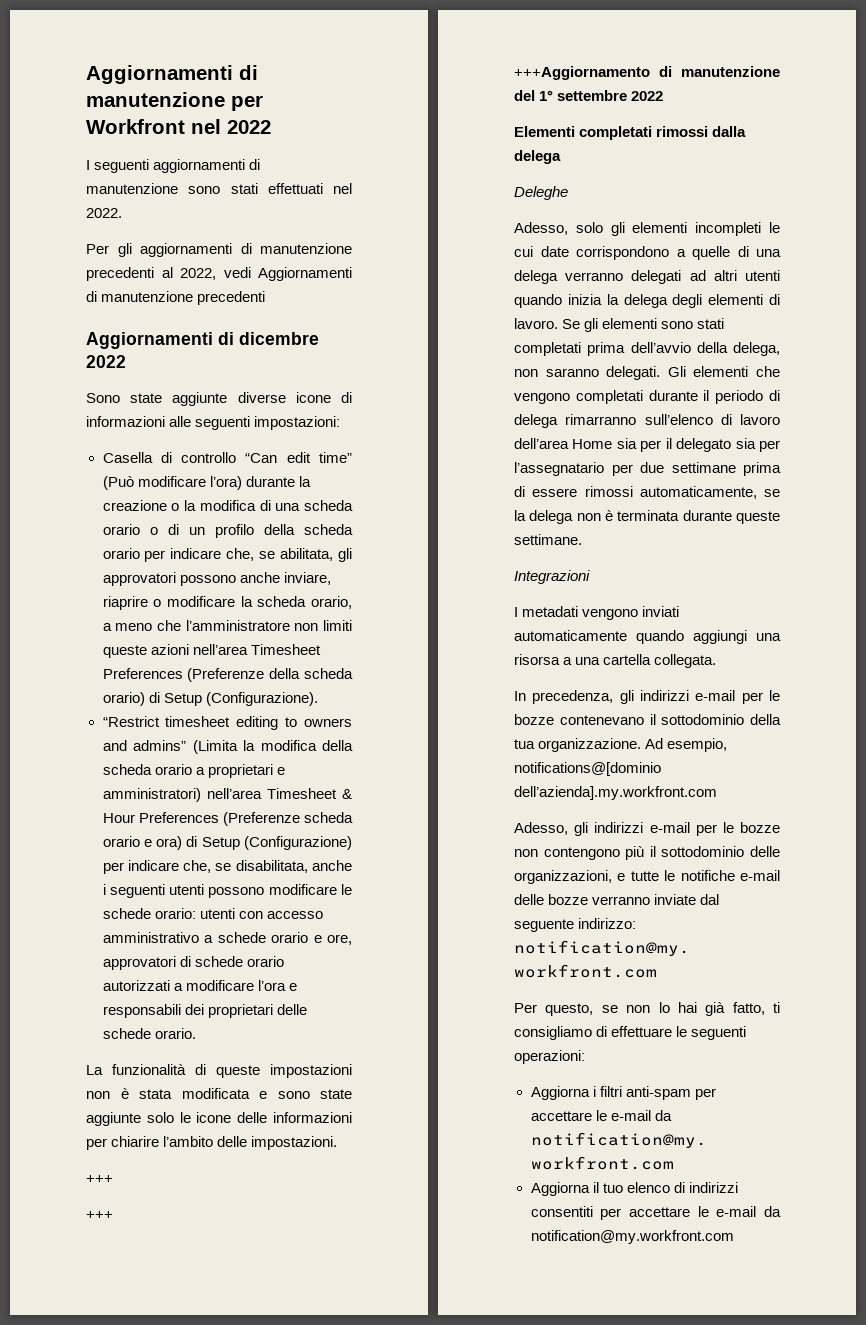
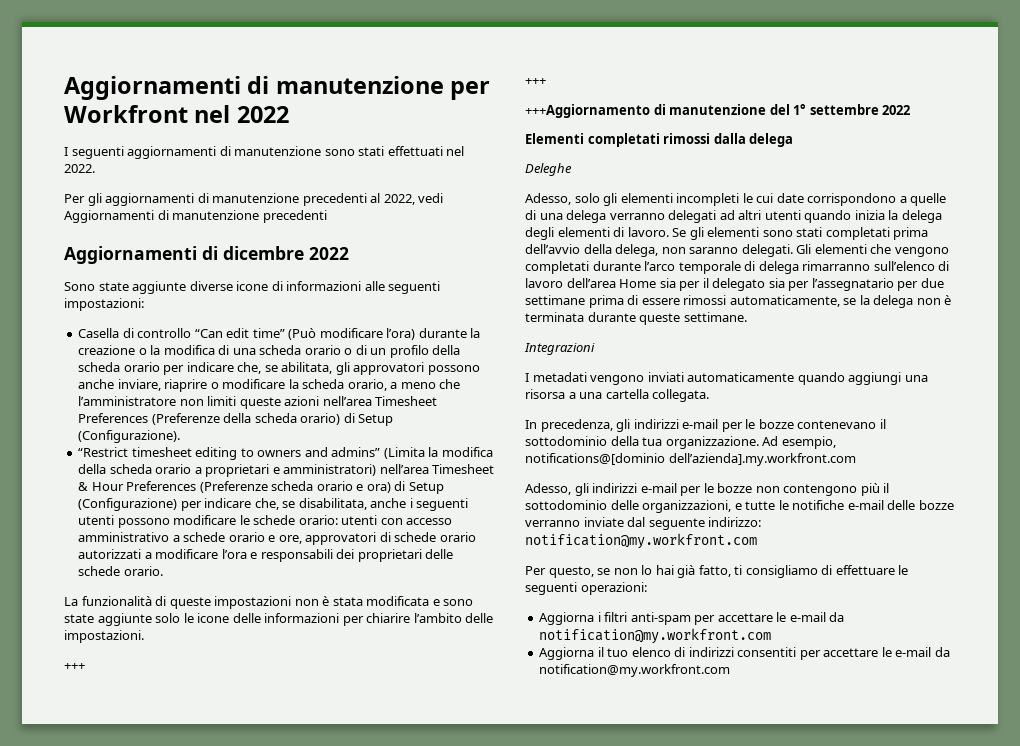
[703,390,764,404] il periodo -> [644,261,741,274] l’arco temporale

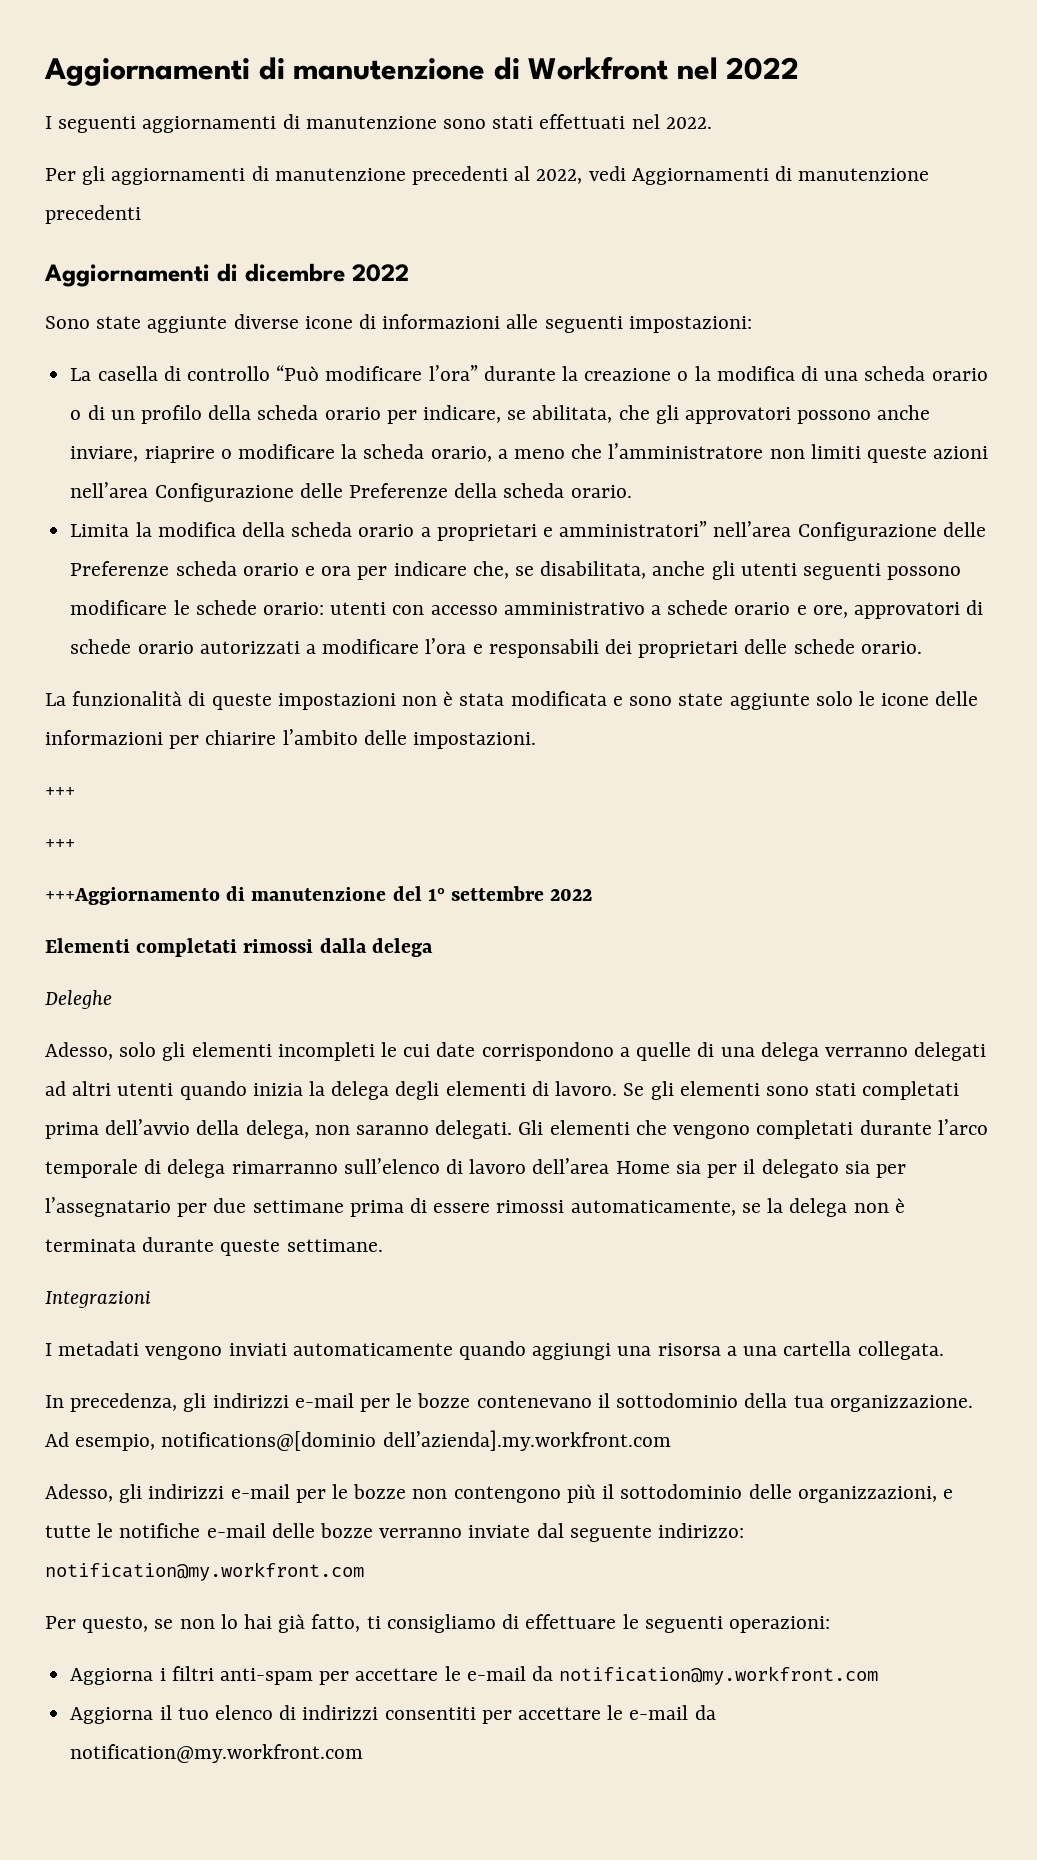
[64,76,491,100] Aggiornamenti di manutenzione per -> [44,57,520,86] Aggiornamenti di manutenzione di
[78,328,416,340] Casella di controllo “Can edit time” (Può modificare l’ora) -> [70,365,478,381] La casella di controllo “Può modificare l’ora”
[186,362,262,374] indicare che, -> [422,405,501,423] indicare,
(333, 368) none -> [618,405,650,420] che
[375,396,438,406] [78,413,394,426] [78,430,181,443] [78,447,425,460] Timesheet Preferences (Preferenze della scheda orario) di Setup (Configurazione). // “Restrict timesheet editing to owners and admins” (Limita -> [154,483,632,502] [70,524,130,537] Configurazione delle Preferenze della scheda orario. // Limita
[283,464,495,476] [78,481,444,494] [78,498,178,511] amministratori) nell’area Timesheet & Hour Preferences (Preferenze scheda orario e ora) di Setup (Configurazione) -> [559,521,986,541] [70,561,352,576] amministratori” nell’area Configurazione delle Preferenze scheda orario e ora
[409,498,469,511] [78,515,115,525] i seguenti utenti -> [711,561,882,580] gli utenti seguenti

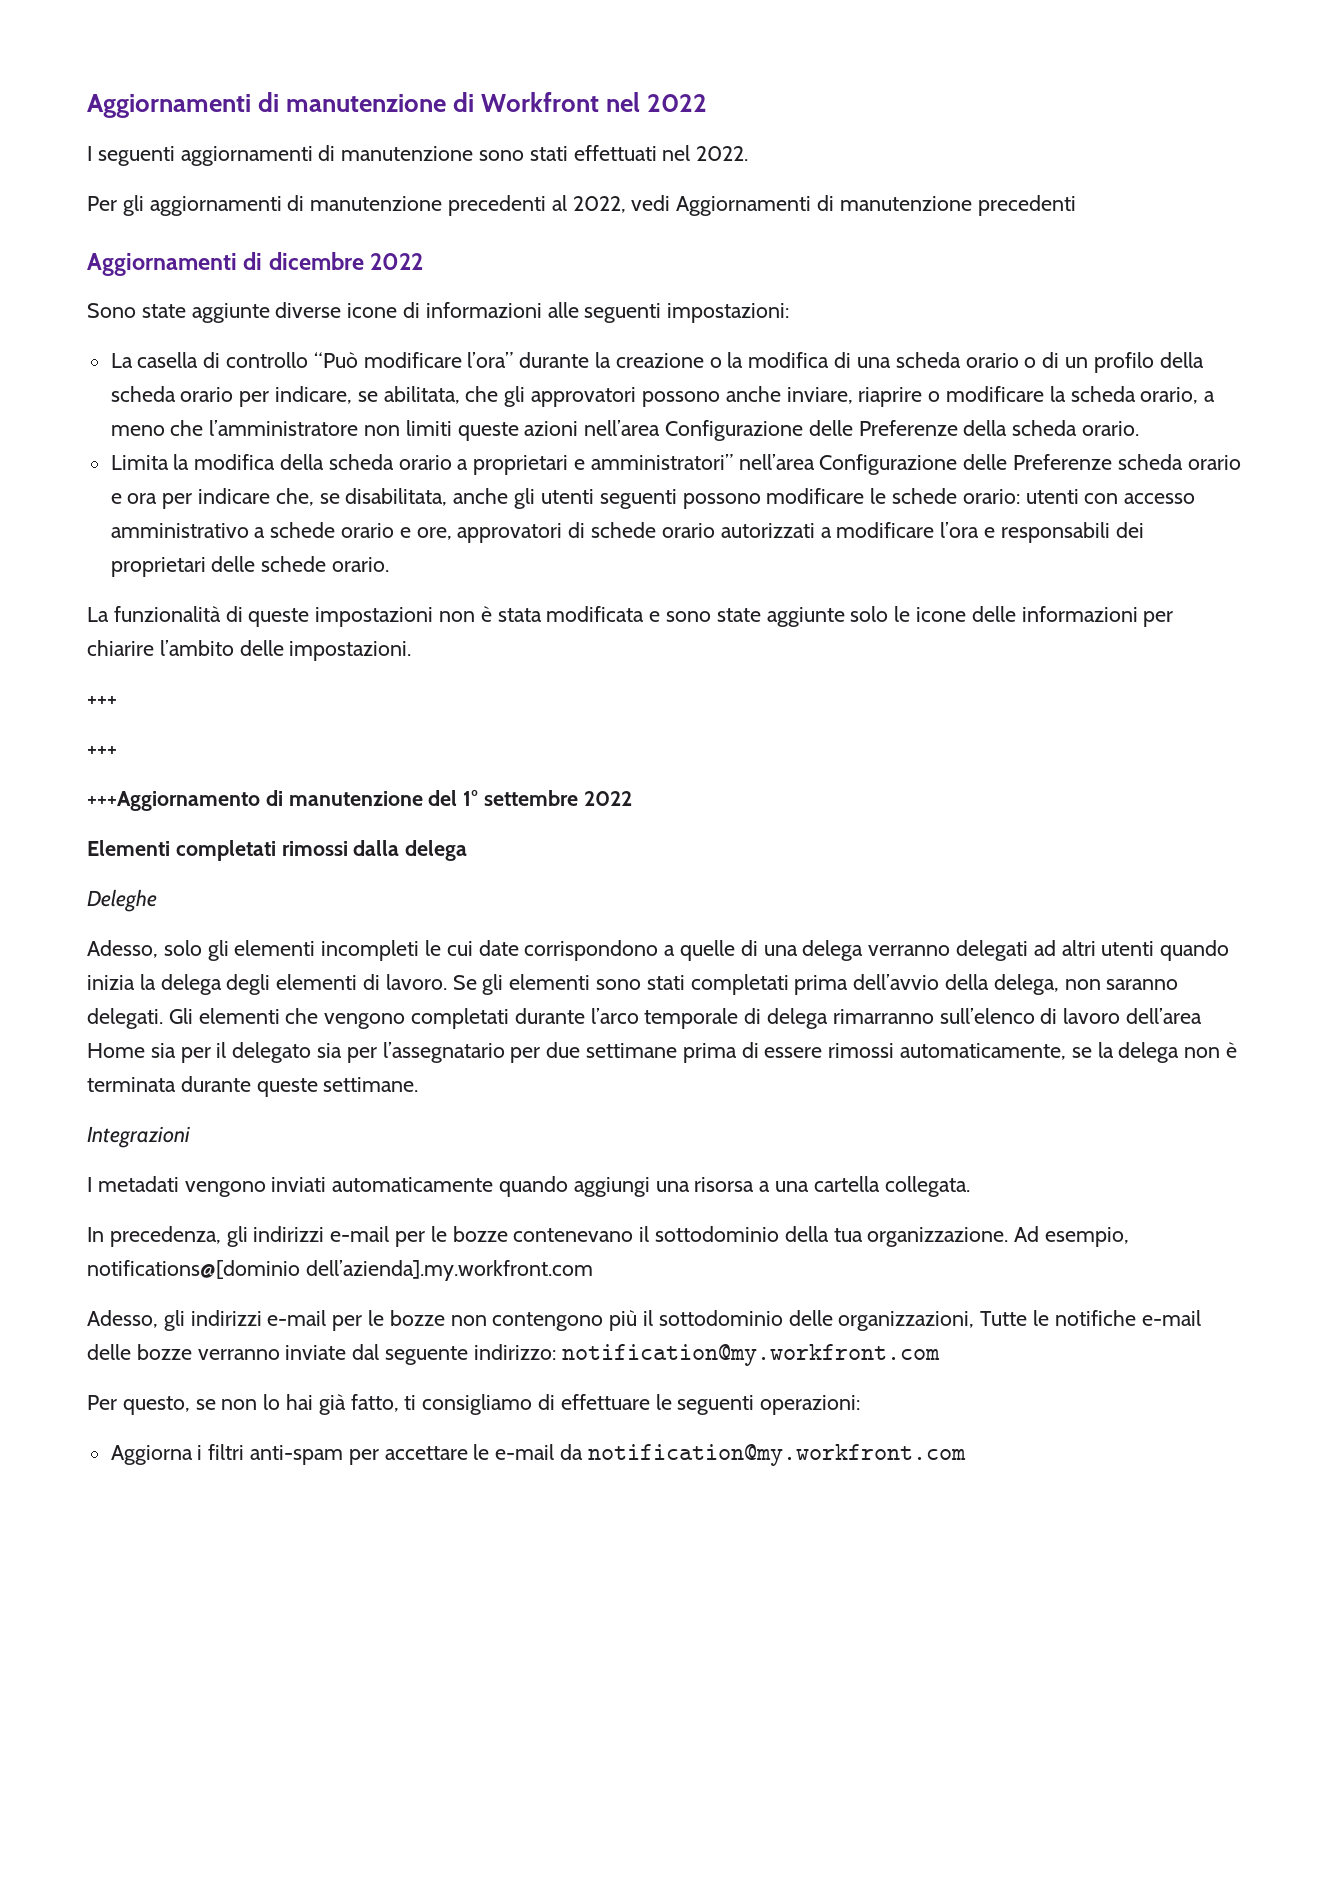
[942,1489,953,1499] [45,1525,91,1538] e tutte -> [980,1311,1028,1326] Tutte
[70,1705,716,1724] [70,1744,364,1763] // Aggiorna il tuo elenco di indirizzi consentiti per accettare le e-mail da notification@my.workfront.com -> (966, 1455) none

